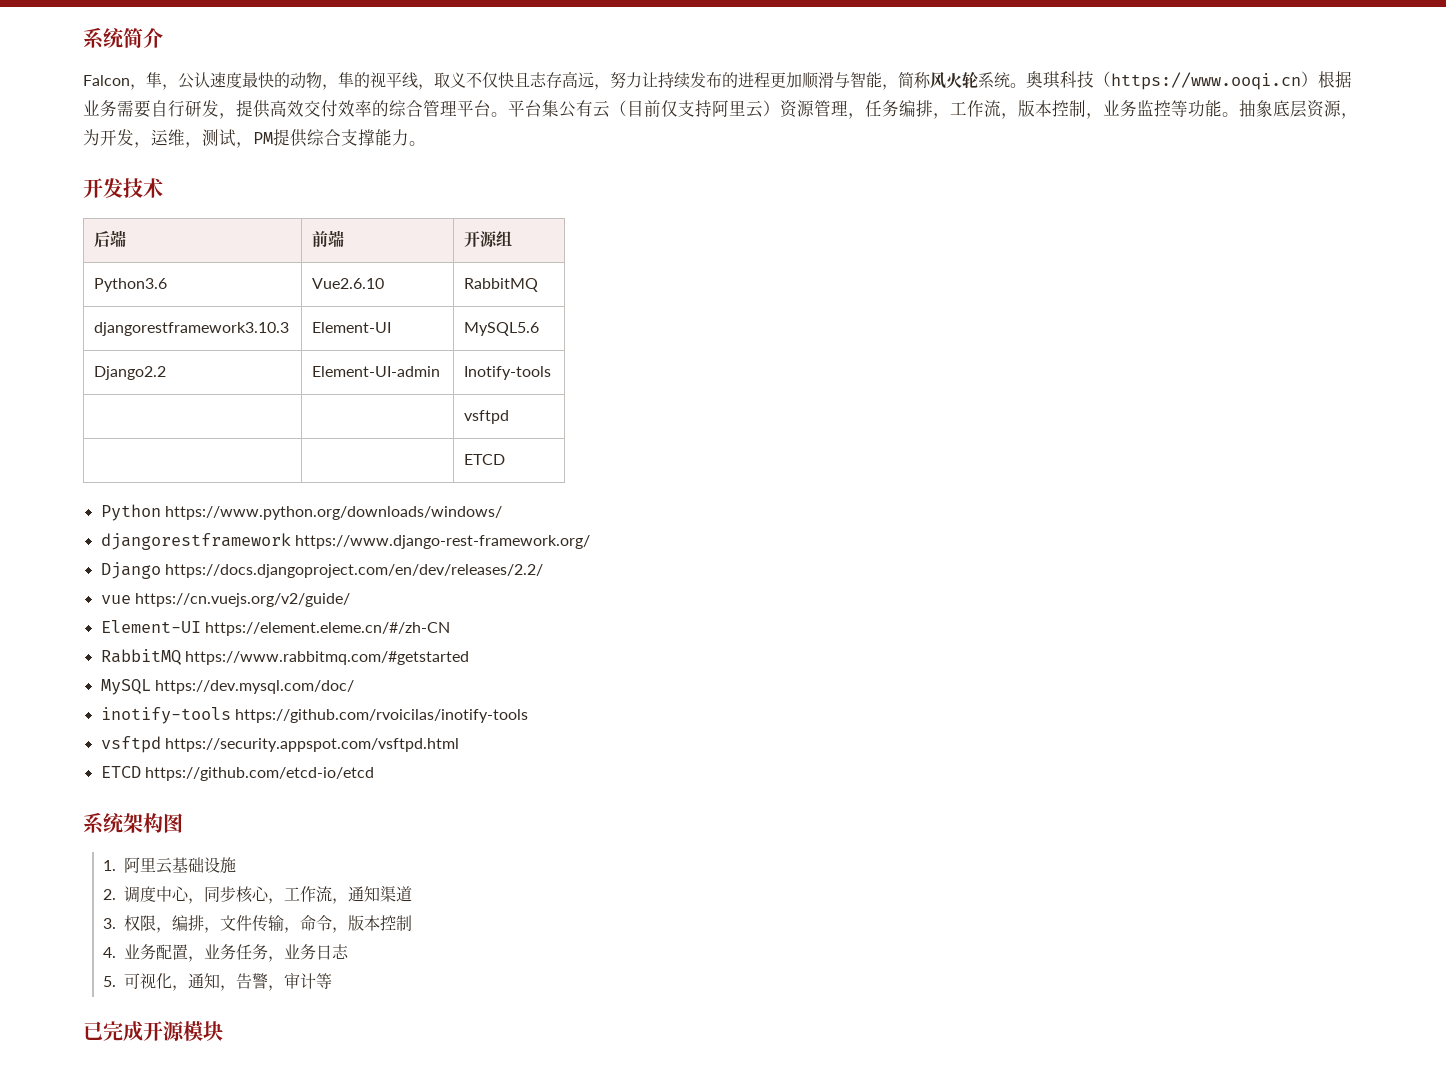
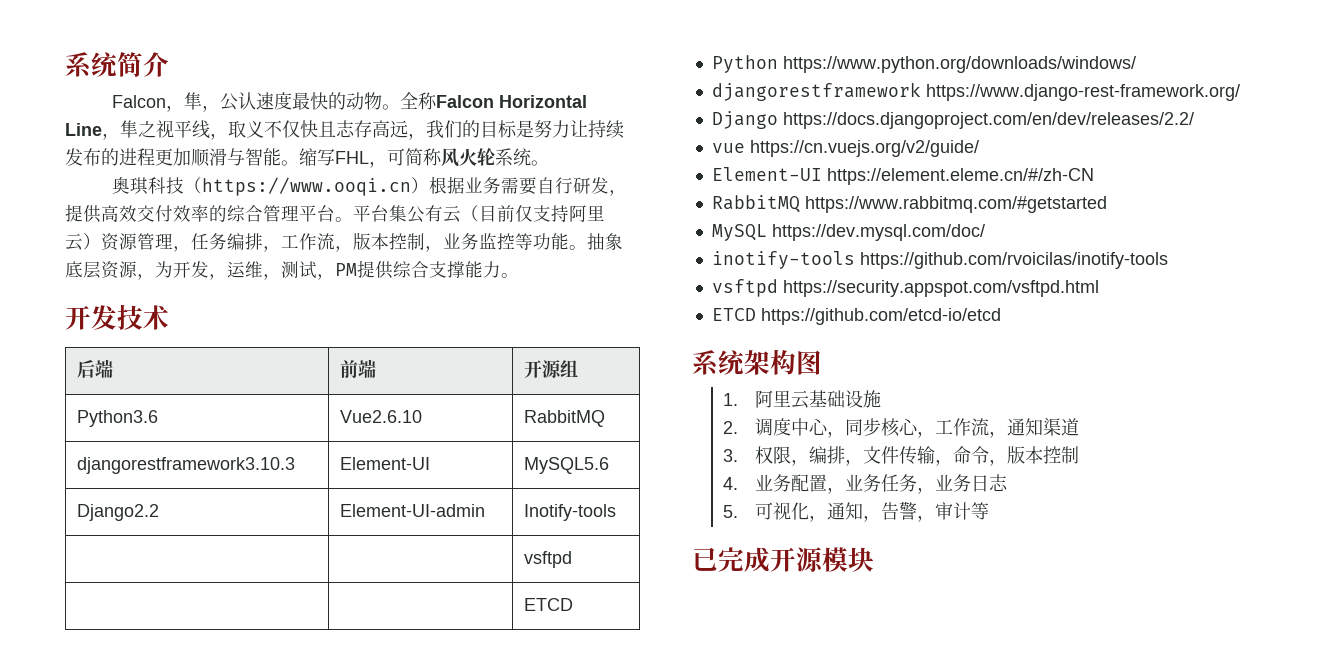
[322,72,370,90] ，隼的 -> [381,92,587,110] [65,120,156,140] 。全称Falcon Horizontal Line，隼之
(610, 87) none -> [426,120,534,138] 我们的目标是
[882,84,898,90] ， -> [281,148,405,168] 。缩写FHL，可
(1026, 85) none -> (549, 163) //

